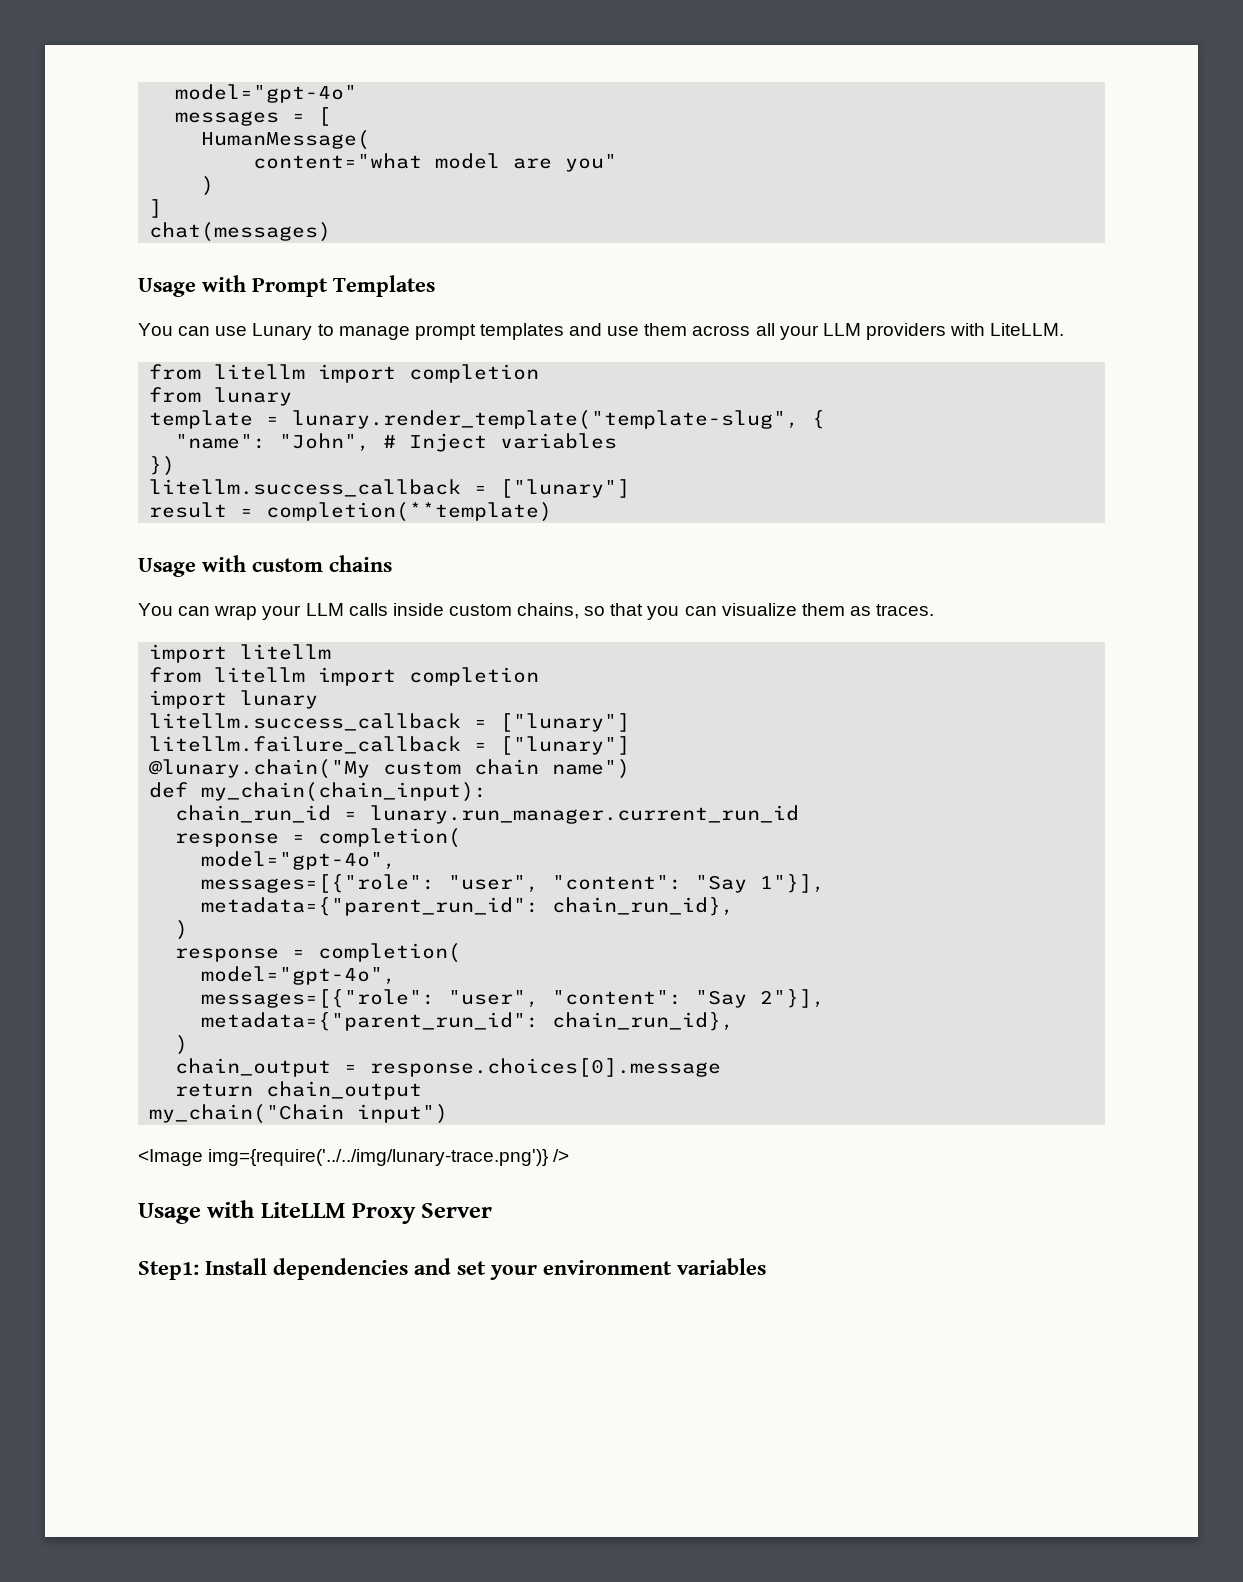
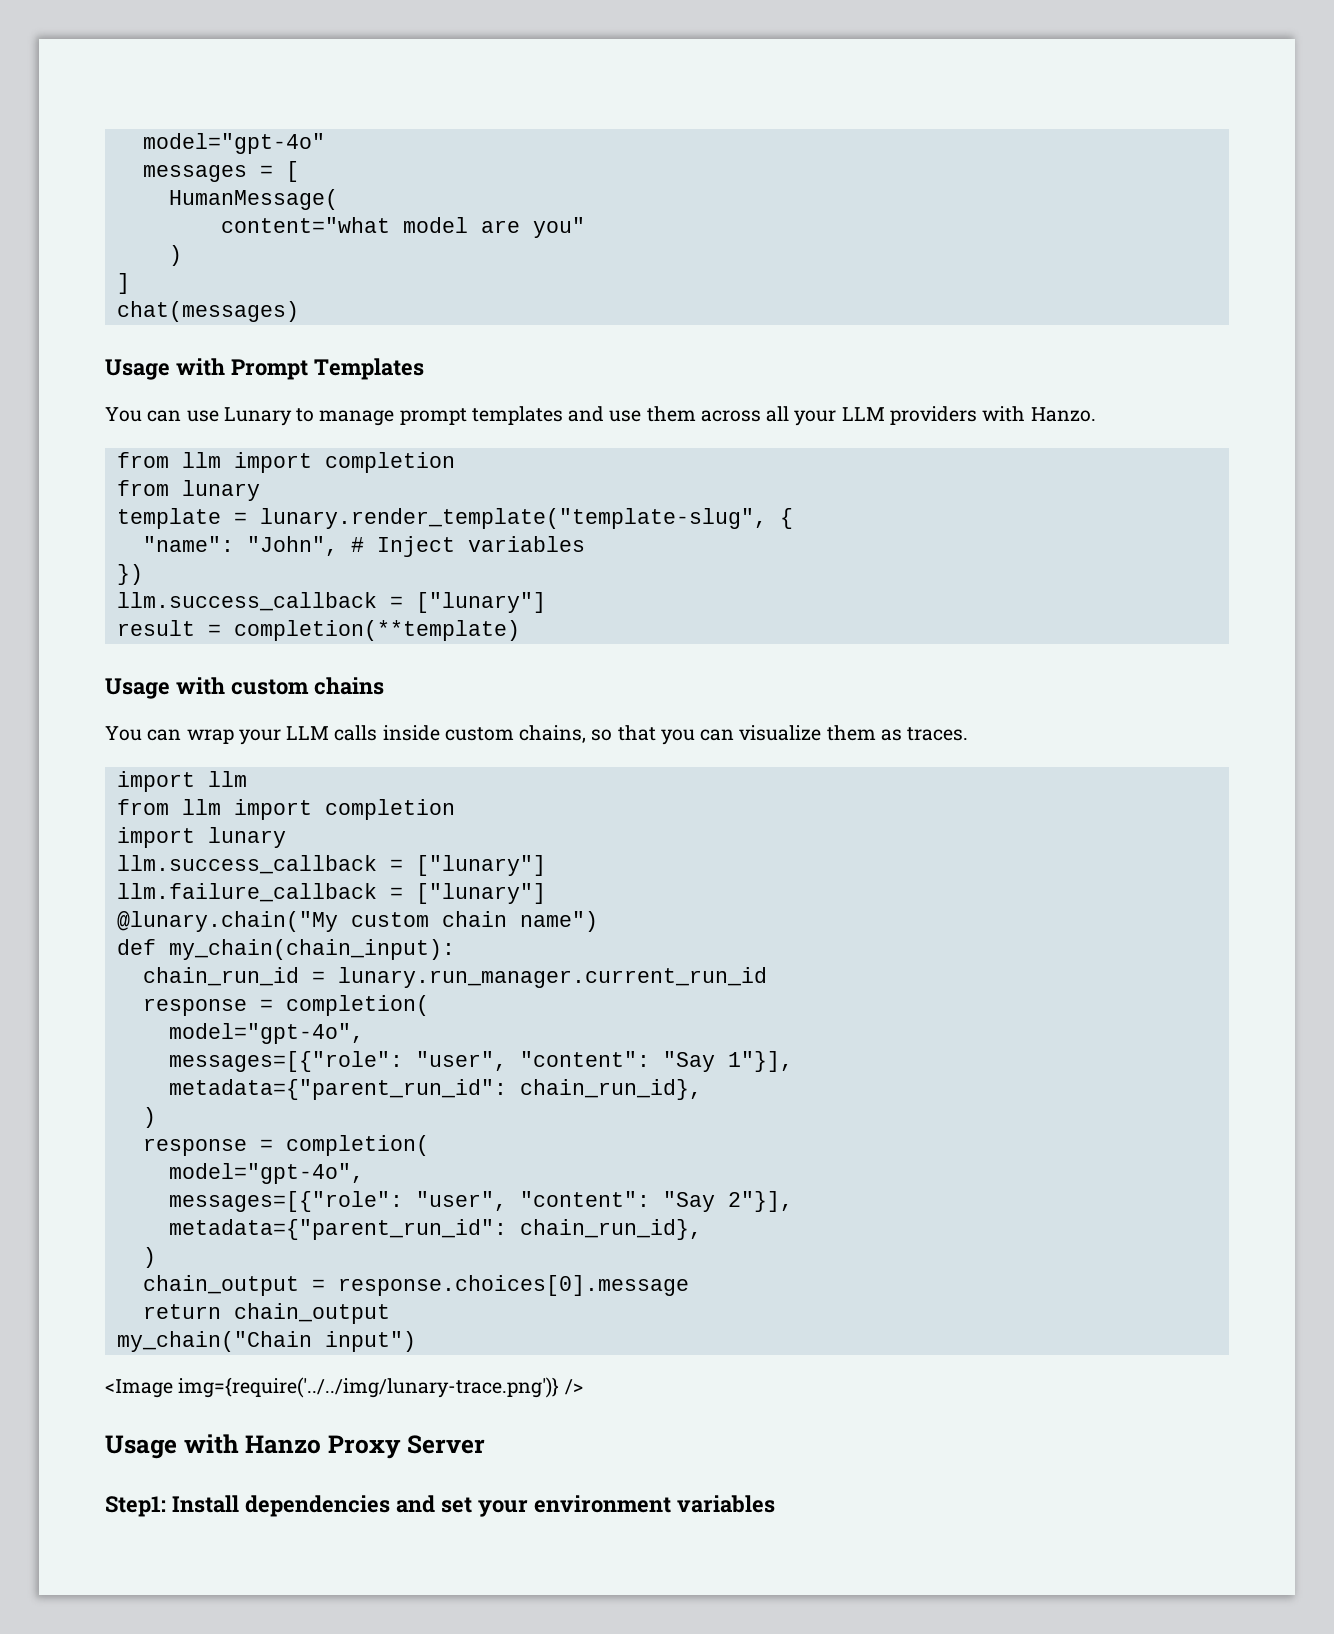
[990,323,1065,336] [149,364,306,380] LiteLLM. // from litellm -> [1030,407,1096,422] [116,452,221,468] Hanzo. // from llm
[149,479,462,497] litellm.success_callback -> [116,592,377,611] llm.success_callback
[240,644,332,660] [149,667,306,683] litellm // from litellm -> [207,771,247,787] [116,799,221,815] llm // from llm
[149,713,631,732] [149,736,462,754] litellm.success_callback = ["lunary"] // litellm.failure_callback -> [116,855,546,876] [116,883,377,902] llm.success_callback = ["lunary"] // llm.failure_callback
[260,1202,346,1218] LiteLLM -> [245,1435,322,1454] Hanzo

